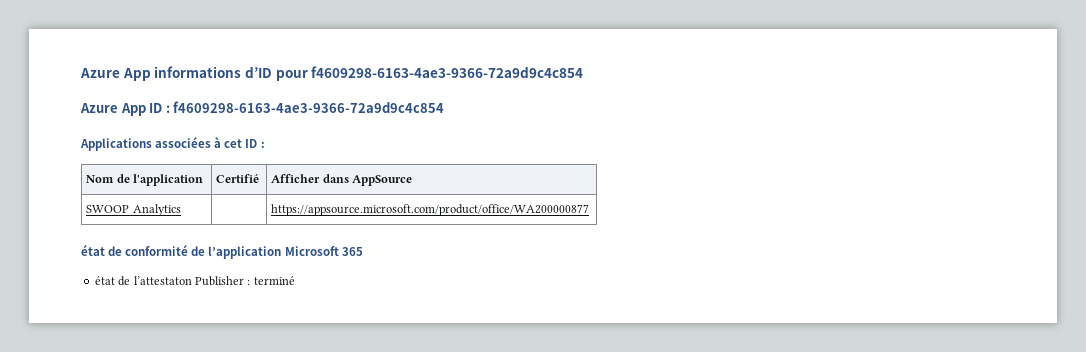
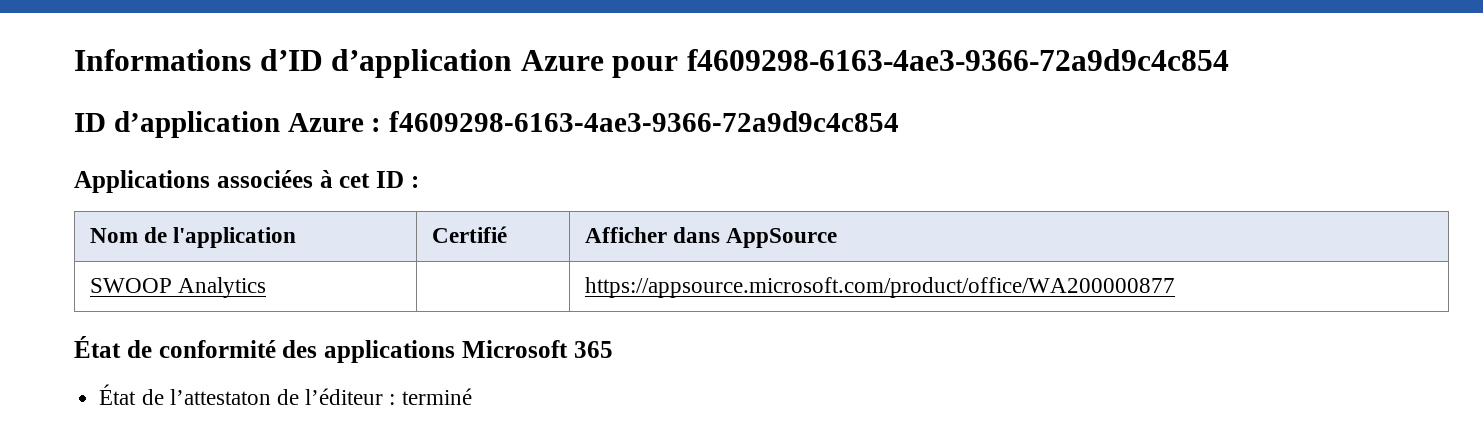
[80,66,272,81] Azure App informations d’ID -> [74,49,604,78] Informations d’ID d’application Azure
[80,103,163,116] Azure App ID -> [74,111,364,138] ID d’application Azure
[81,244,105,256] état -> [74,336,121,358] État
[191,246,282,259] de l’application -> [282,340,455,363] des applications
[94,276,115,285] état -> [99,384,137,405] État
[194,276,244,286] Publisher -> [276,388,384,405] de l’éditeur

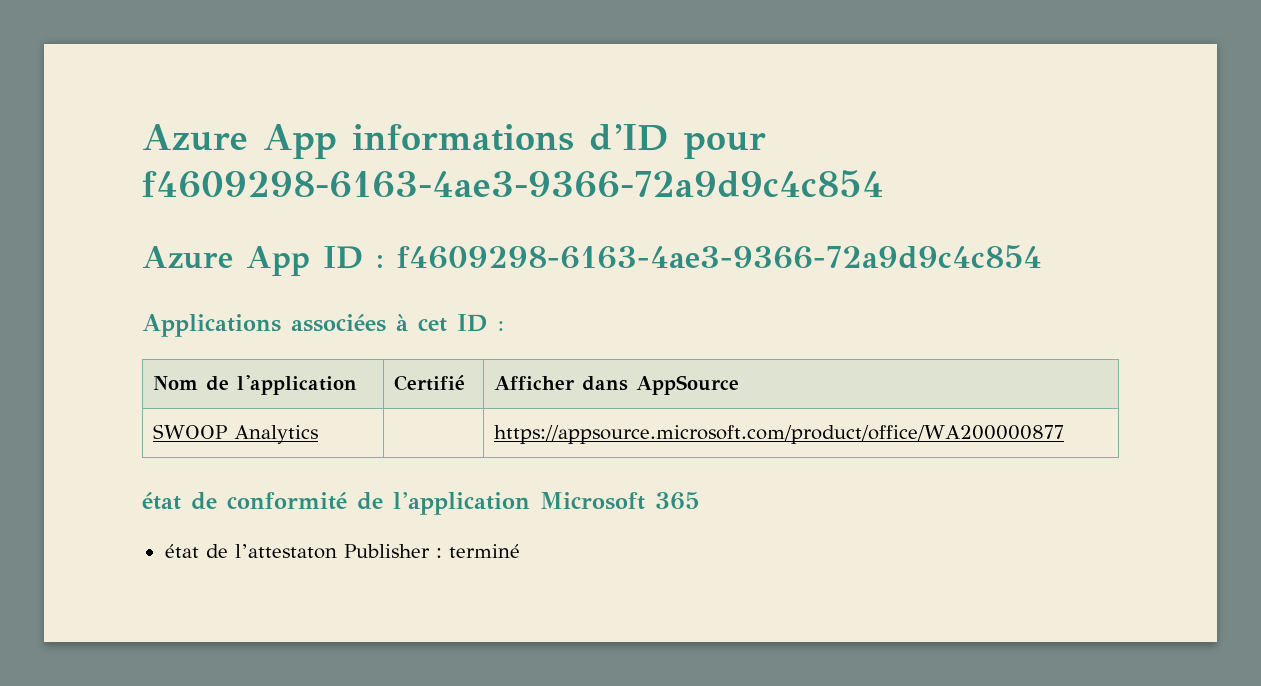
[74,49,604,78] Informations d’ID d’application Azure -> [142,124,669,159] Azure App informations d’ID
[74,111,364,138] ID d’application Azure -> [142,246,363,276] Azure App ID
[74,336,121,358] État -> [142,492,181,510] état
[282,340,455,363] des applications -> [357,492,530,515] de l’application
[99,384,137,405] État -> [164,544,199,558] état
[276,388,384,405] de l’éditeur -> [343,544,430,558] Publisher

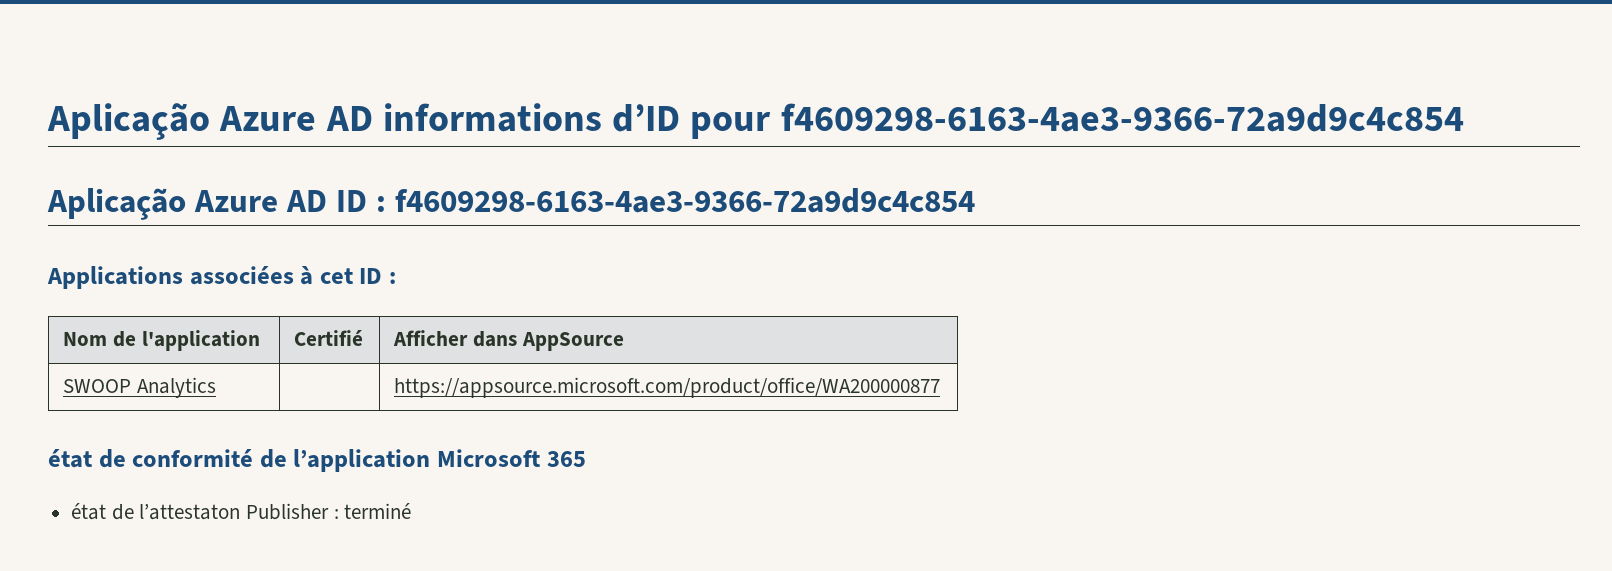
[142,124,337,159] Azure App -> [47,103,373,140] Aplicação Azure AD
[142,246,310,276] Azure App -> [47,188,327,220] Aplicação Azure AD

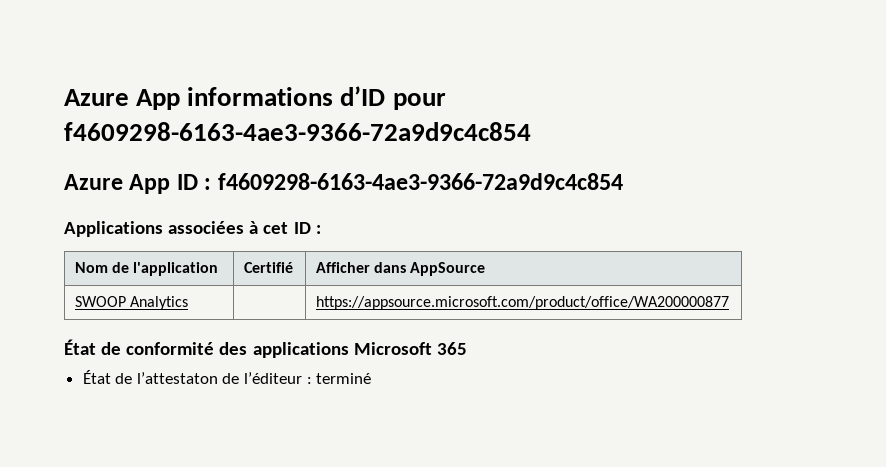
[47,103,373,140] Aplicação Azure AD -> [64,89,181,110] Azure App
[47,188,327,220] Aplicação Azure AD -> [64,174,171,194] Azure App
[48,449,92,468] état -> [64,339,96,355] État
[259,449,431,472] de l’application -> [219,342,349,358] des applications
[71,503,107,520] état -> [82,370,111,384] État
[246,503,330,520] Publisher -> [222,372,303,384] de l’éditeur

